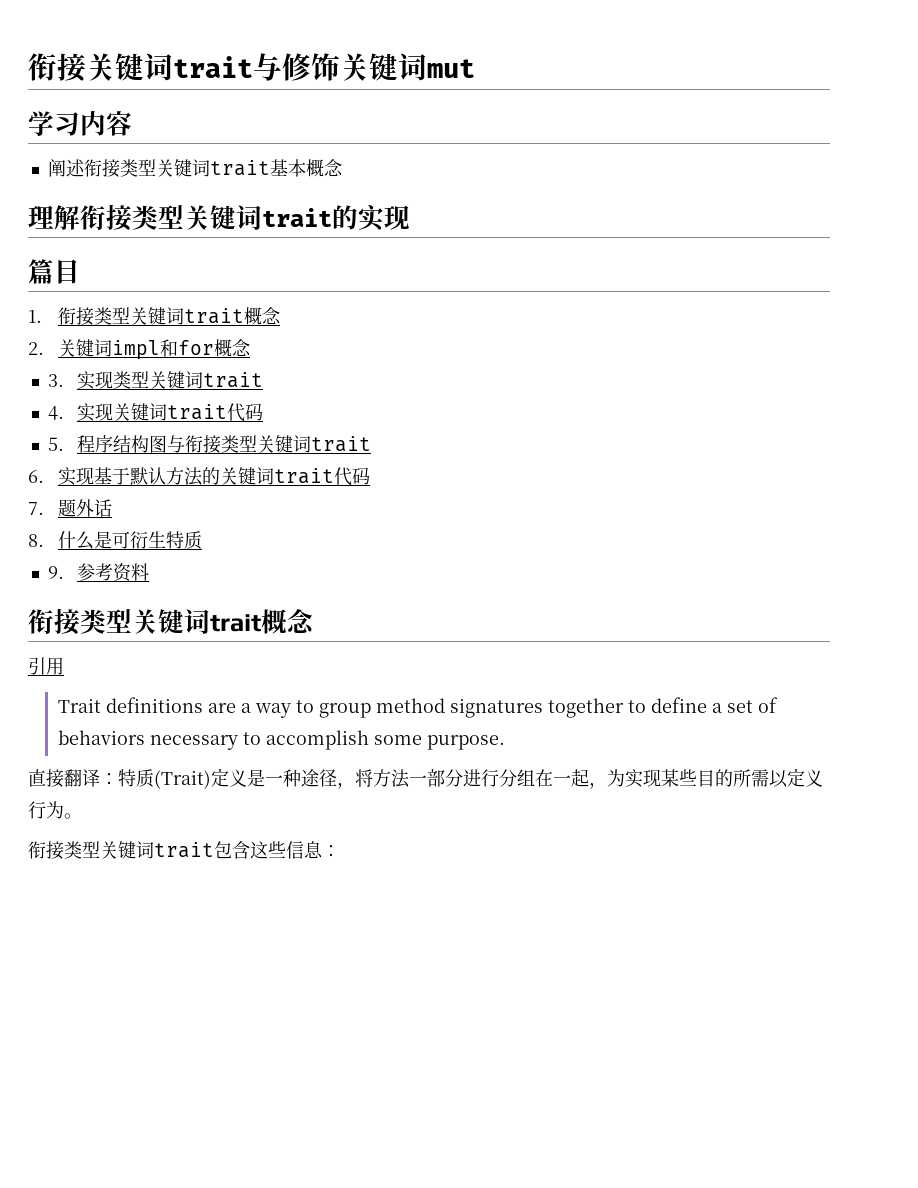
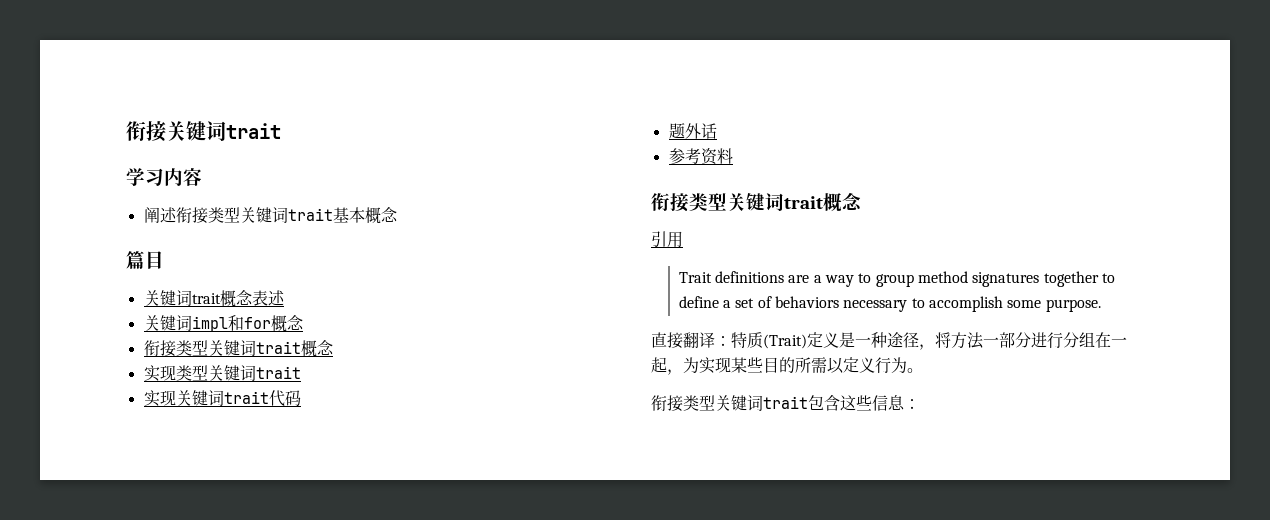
[253,53,475,81] 与修饰关键词mut -> (281, 131) none
[28,205,410,231] [28,259,80,284] [28,307,281,326] [28,339,251,360] [47,374,64,387] 理解衔接类型关键词trait的实现 // 篇目 // 1.衔接类型关键词trait概念 // 2.关键词impl和for概念 // 3. -> [126,251,164,269] [143,290,285,307] [143,315,304,332] [143,340,334,357] 篇目 // 关键词trait概念表述 // 关键词impl和for概念 // 衔接类型关键词trait概念 //
[47,406,64,420] 4. -> (301, 372) none
[47,435,372,454] [28,467,370,486] [28,499,112,517] [28,531,202,550] [47,566,64,579] 5.程序结构图与衔接类型关键词trait // 6.实现基于默认方法的关键词trait代码 // 7.题外话 // 8.什么是可衍生特质 // 9. -> [668,123,717,139] 题外话 //

